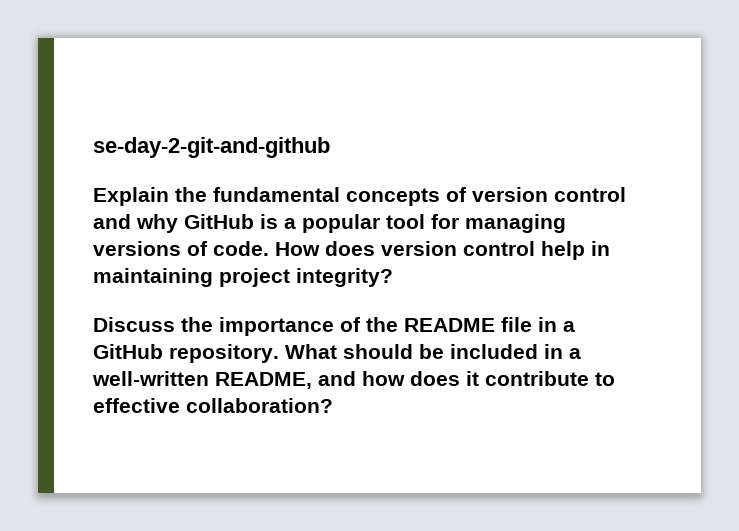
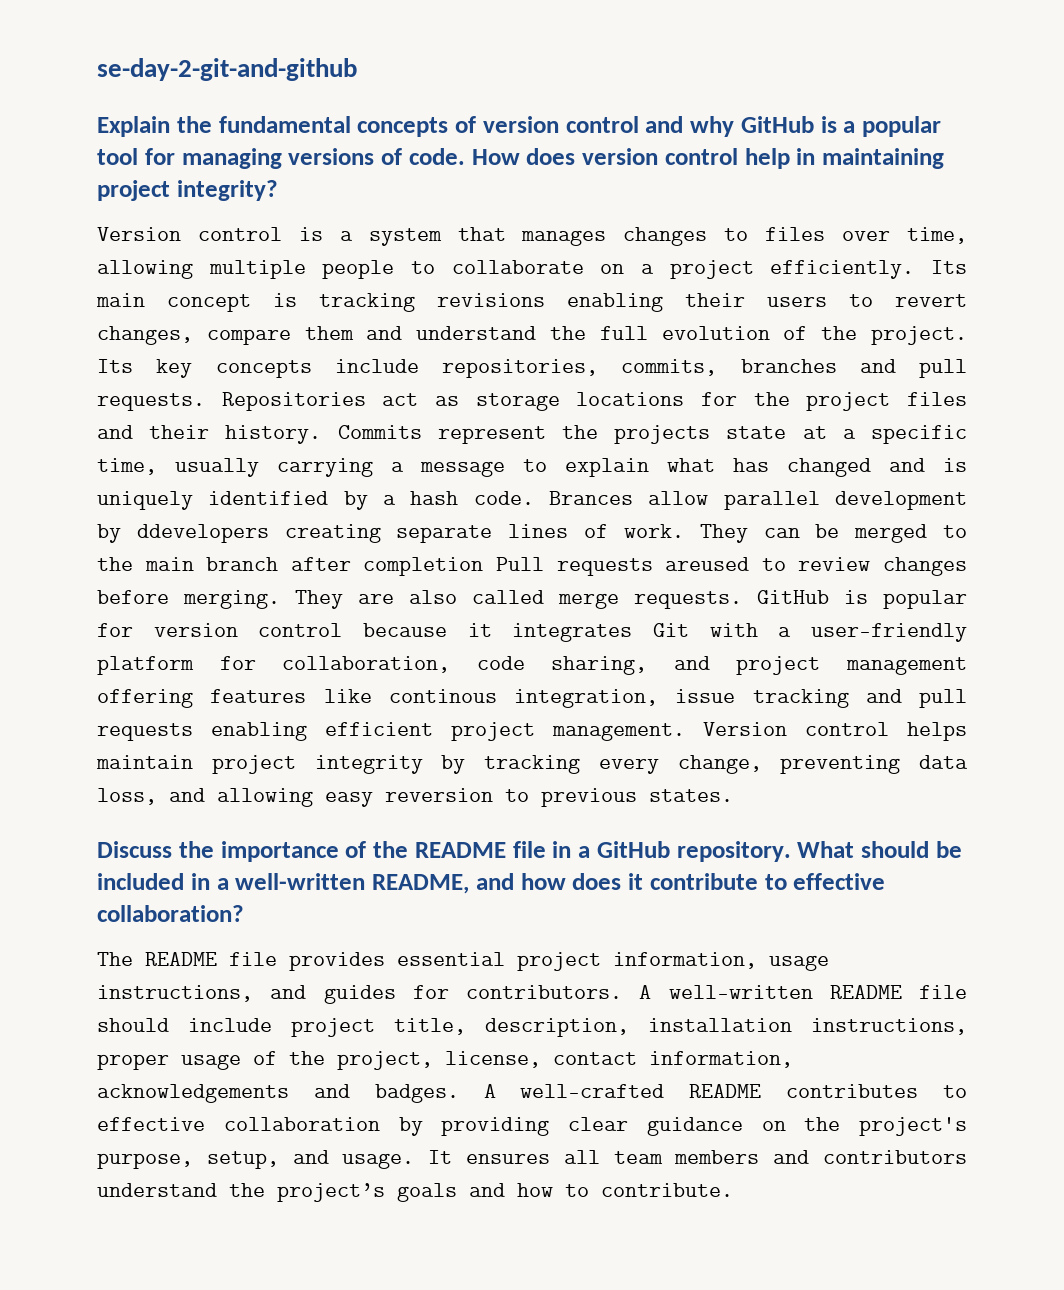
(393, 277) none -> [97,227,967,246] [97,260,967,279] [96,293,967,312] [97,326,967,345] [97,359,967,378] [97,392,967,411] [97,425,968,444] [97,458,967,477] [97,491,967,510] [97,524,968,543] [97,557,968,576] [97,590,967,609] [97,623,967,642] [97,656,967,675] [97,689,967,708] [97,722,967,741] [96,755,968,774] [97,788,733,807] // Version control is a system that manages changes to files over time, allowing multiple people to collaborate on a project efficiently. Its main concept is tracking revisions enabling their users to revert changes, compare them and understand the full evolution of the project. Its key concepts include repositories, commits, branches and pull requests. Repositories act as storage locations for the project files and their history. Commits represent the projects state at a specific time, usually carrying a message to explain what has changed and is uniquely identified by a hash code. Brances allow parallel development by ddevelopers creating separate lines of work. They can be merged to the main branch after completion Pull requests areused to review changes before merging. They are also called merge requests. GitHub is popular for version control because it integrates Git with a user-friendly platform for collaboration, code sharing, and project management offering features like continous integration, issue tracking and pull requests enabling efficient project management. Version control helps maintain project integrity by tracking every change, preventing data loss, and allowing easy reversion to previous states.
(333, 405) none -> [97,952,829,971] [97,985,967,1004] [97,1018,967,1037] [97,1051,793,1070] [97,1084,967,1103] [97,1117,967,1136] [97,1150,967,1169] [97,1183,733,1202] // The README file provides essential project information, usage instructions, and guides for contributors. A well-written README file should include project title, description, installation instructions, proper usage of the project, license, contact information, acknowledgements and badges. A well-crafted README contributes to effective collaboration by providing clear guidance on the project's purpose, setup, and usage. It ensures all team members and contributors understand the project’s goals and how to contribute.

